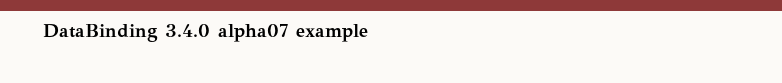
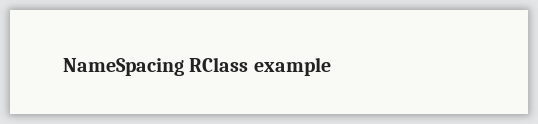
[43,24,288,42] DataBinding 3.4.0 alpha07 -> [63,57,249,76] NameSpacing RClass

